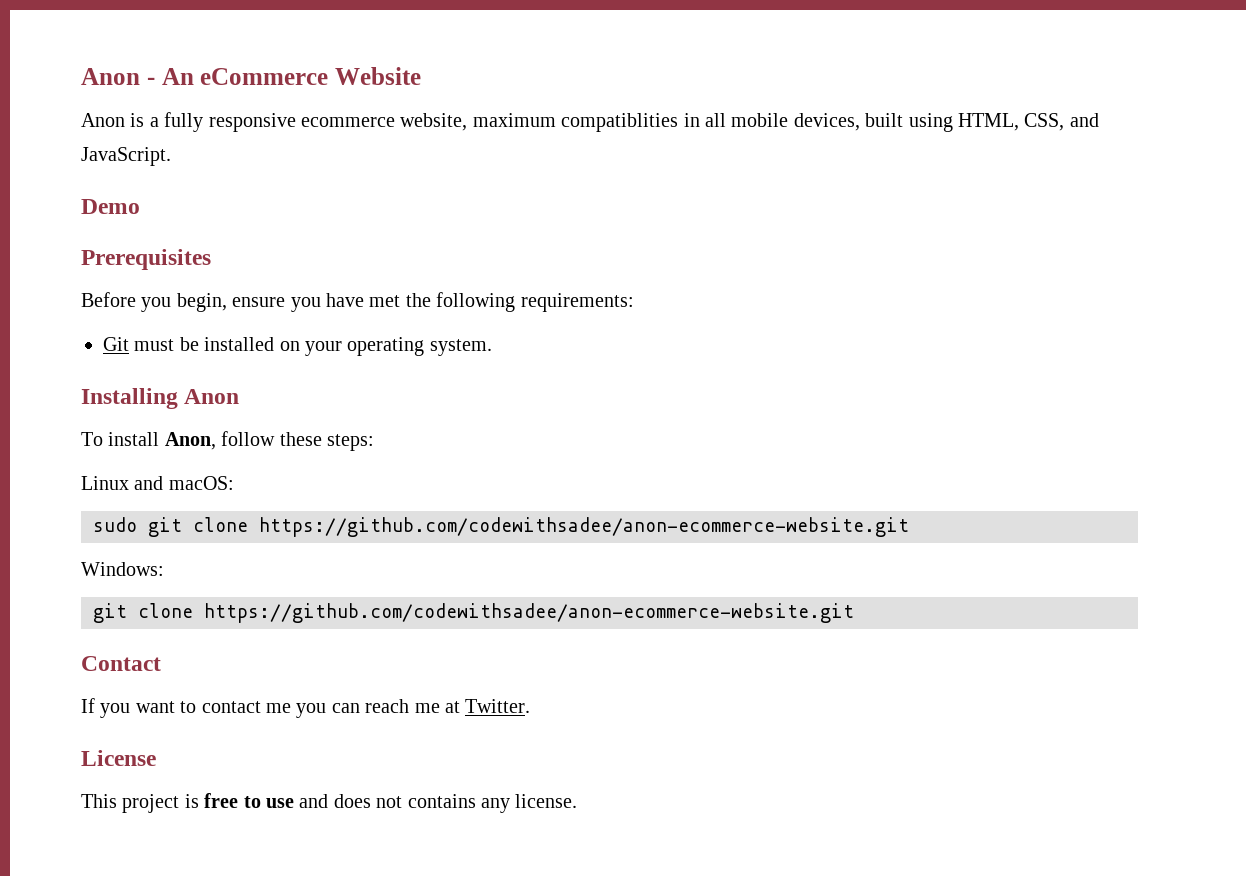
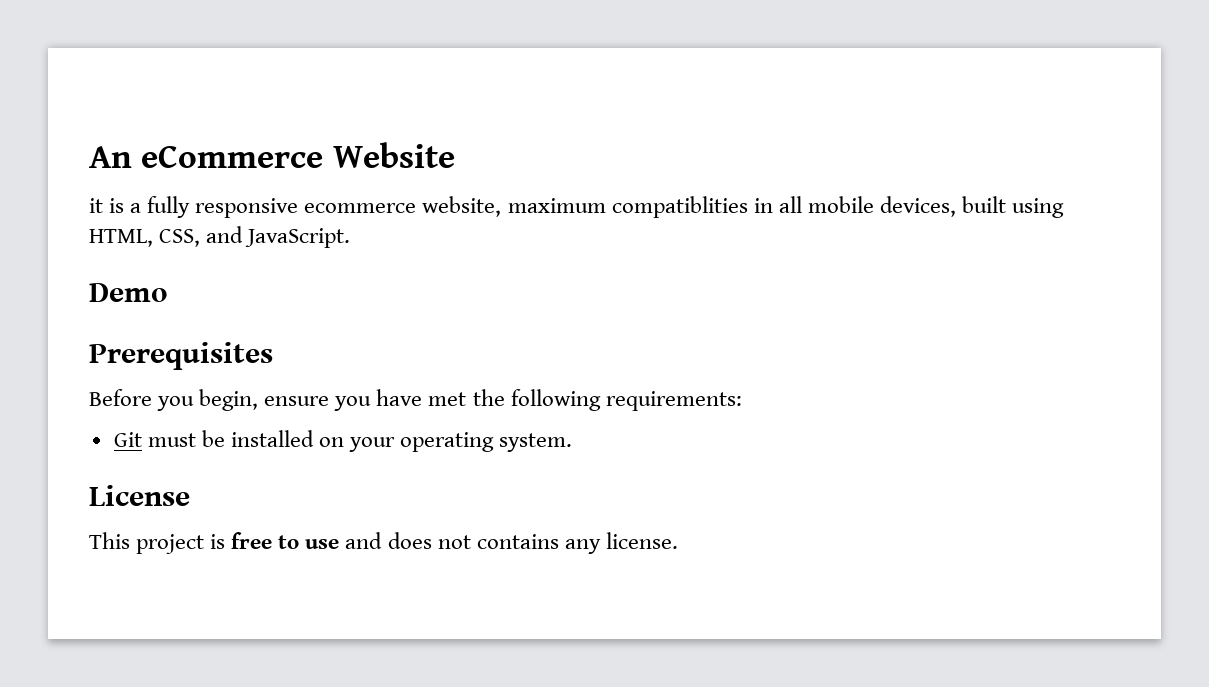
[81,68,155,85] Anon - -> (89, 157) none
[81,113,125,127] Anon -> [89,198,103,213] it
[81,388,240,409] [81,431,374,451] [81,476,234,490] [93,517,909,537] [81,562,164,576] [93,603,854,623] [81,656,161,671] [81,698,531,718] // Installing Anon // To install Anon, follow these steps: // Linux and macOS: // sudo git clone https://github.com/codewithsadee/anon-ecommerce-website.git // Windows: // git clone https://github.com/codewithsadee/anon-ecommerce-website.git // Contact // If you want to contact me you can reach me at Twitter. -> (573, 442) none

